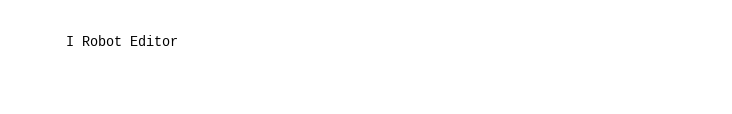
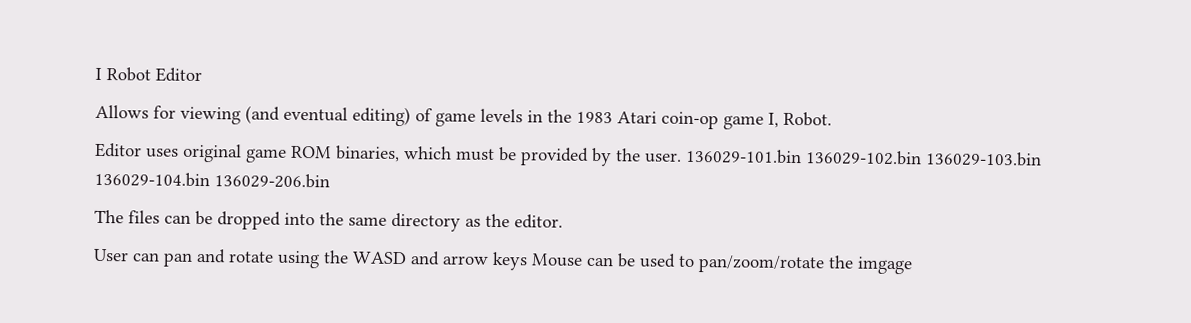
(178, 40) none -> [95,104,832,130] [95,142,1042,167] [94,171,330,189] [94,209,563,232] [93,248,913,275] // Allows for viewing (and eventual editing) of game levels in the 1983 Atari coin-op game I, Robot. // Editor uses original game ROM binaries, which must be provided by the user. 136029-101.bin 136029-102.bin 136029-103.bin 136029-104.bin 136029-206.bin // The files can be dropped into the same directory as the editor. // User can pan and rotate using the WASD and arrow keys Mouse can be used to pan/zoom/rotate the imgage

